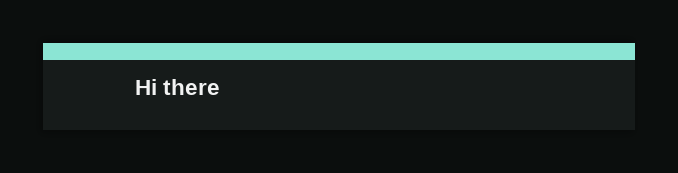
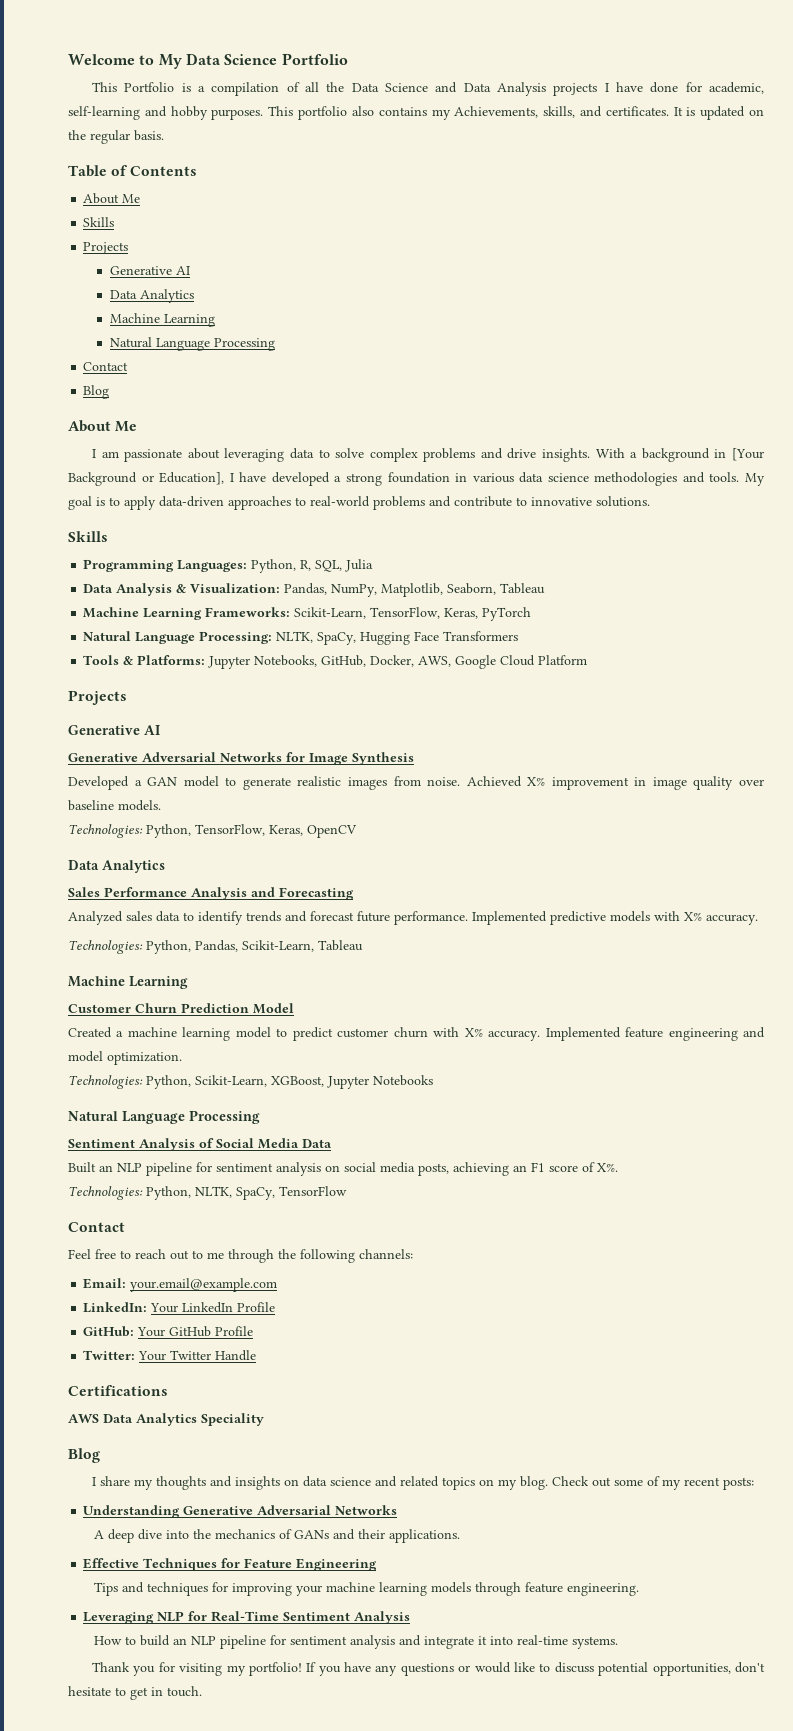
[135,79,221,95] Hi there -> [68,53,348,69] [91,82,765,96] [68,106,764,120] [68,130,164,144] [68,165,198,177] [83,193,141,204] [83,217,115,227] [83,242,129,254] [109,266,190,275] [109,289,194,303] [109,313,215,327] [109,337,275,351] [83,362,129,371] [83,385,110,399] [68,420,138,432] [91,448,765,462] [68,472,765,486] [68,496,650,510] [68,531,108,542] [83,559,374,573] [83,583,546,597] [83,607,532,621] [83,631,519,645] [83,655,588,669] [68,690,127,705] [68,725,161,735] [68,752,414,765] [68,776,764,790] [68,800,161,811] [68,824,357,838] [68,860,165,873] [68,887,354,900] [68,911,758,925] [68,940,363,954] [68,976,188,989] [68,1003,294,1014] [68,1027,765,1041] [68,1051,182,1065] [68,1075,433,1089] [68,1110,260,1124] [68,1138,332,1151] [68,1162,618,1176] [68,1186,347,1200] [68,1222,125,1232] [68,1249,413,1263] [83,1278,278,1292] [83,1302,276,1313] [83,1326,254,1337] [83,1350,257,1361] [68,1385,168,1396] [68,1413,264,1426] [68,1448,100,1463] [91,1476,754,1490] [83,1505,398,1518] [94,1529,461,1543] [83,1558,378,1571] [94,1582,640,1596] [83,1611,411,1624] [94,1635,619,1649] [91,1662,766,1676] [68,1686,202,1700] Welcome to My Data Science Portfolio // This Portfolio is a compilation of all the Data Science and Data Analysis projects I have done for academic, self-learning and hobby purposes. This portfolio also contains my Achievements, skills, and certificates. It is updated on the regular basis. // Table of Contents // About Me // Skills // Projects // Generative AI // Data Analytics // Machine Learning // Natural Language Processing // Contact // Blog // About Me // I am passionate about leveraging data to solve complex problems and drive insights. With a background in [Your Background or Education], I have developed a strong foundation in various data science methodologies and tools. My goal is to apply data-driven approaches to real-world problems and contribute to innovative solutions. // Skills // Programming Languages: Python, R, SQL, Julia // Data Analysis & Visualization: Pandas, NumPy, Matplotlib, Seaborn, Tableau // Machine Learning Frameworks: Scikit-Learn, TensorFlow, Keras, PyTorch // Natural Language Processing: NLTK, SpaCy, Hugging Face Transformers // Tools & Platforms: Jupyter Notebooks, GitHub, Docker, AWS, Google Cloud Platform // Projects // Generative AI // Generative Adversarial Networks for Image Synthesis // Developed a GAN model to generate realistic images from noise. Achieved X% improvement in image quality over baseline models. // Technologies: Python, TensorFlow, Keras, OpenCV // Data Analytics // Sales Performance Analysis and Forecasting // Analyzed sales data to identify trends and forecast future performance. Implemented predictive models with X% accuracy. // Technologies: Python, Pandas, Scikit-Learn, Tableau // Machine Learning // Customer Churn Prediction Model // Created a machine learning model to predict customer churn with X% accuracy. Implemented feature engineering and model optimization. // Technologies: Python, Scikit-Learn, XGBoost, Jupyter Notebooks // Natural Language Processing // Sentiment Analysis of Social Media Data // Built an NLP pipeline for sentiment analysis on social media posts, achieving an F1 score of X%. // Technologies: Python, NLTK, SpaCy, TensorFlow // Contact // Feel free to reach out to me through the following channels: // Email: your.email@example.com // LinkedIn: Your LinkedIn Profile // GitHub: Your GitHub Profile // Twitter: Your Twitter Handle // Certifications // AWS Data Analytics Speciality // Blog // I share my thoughts and insights on data science and related topics on my blog. Check out some of my recent posts: // Understanding Generative Adversarial Networks // A deep dive into the mechanics of GANs and their applications. // Effective Techniques for Feature Engineering // Tips and techniques for improving your machine learning models through feature engineering. // Leveraging NLP for Real-Time Sentiment Analysis // How to build an NLP pipeline for sentiment analysis and integrate it into real-time systems. // Thank you for visiting my portfolio! If you have any questions or would like to discuss potential opportunities, don't hesitate to get in touch.

